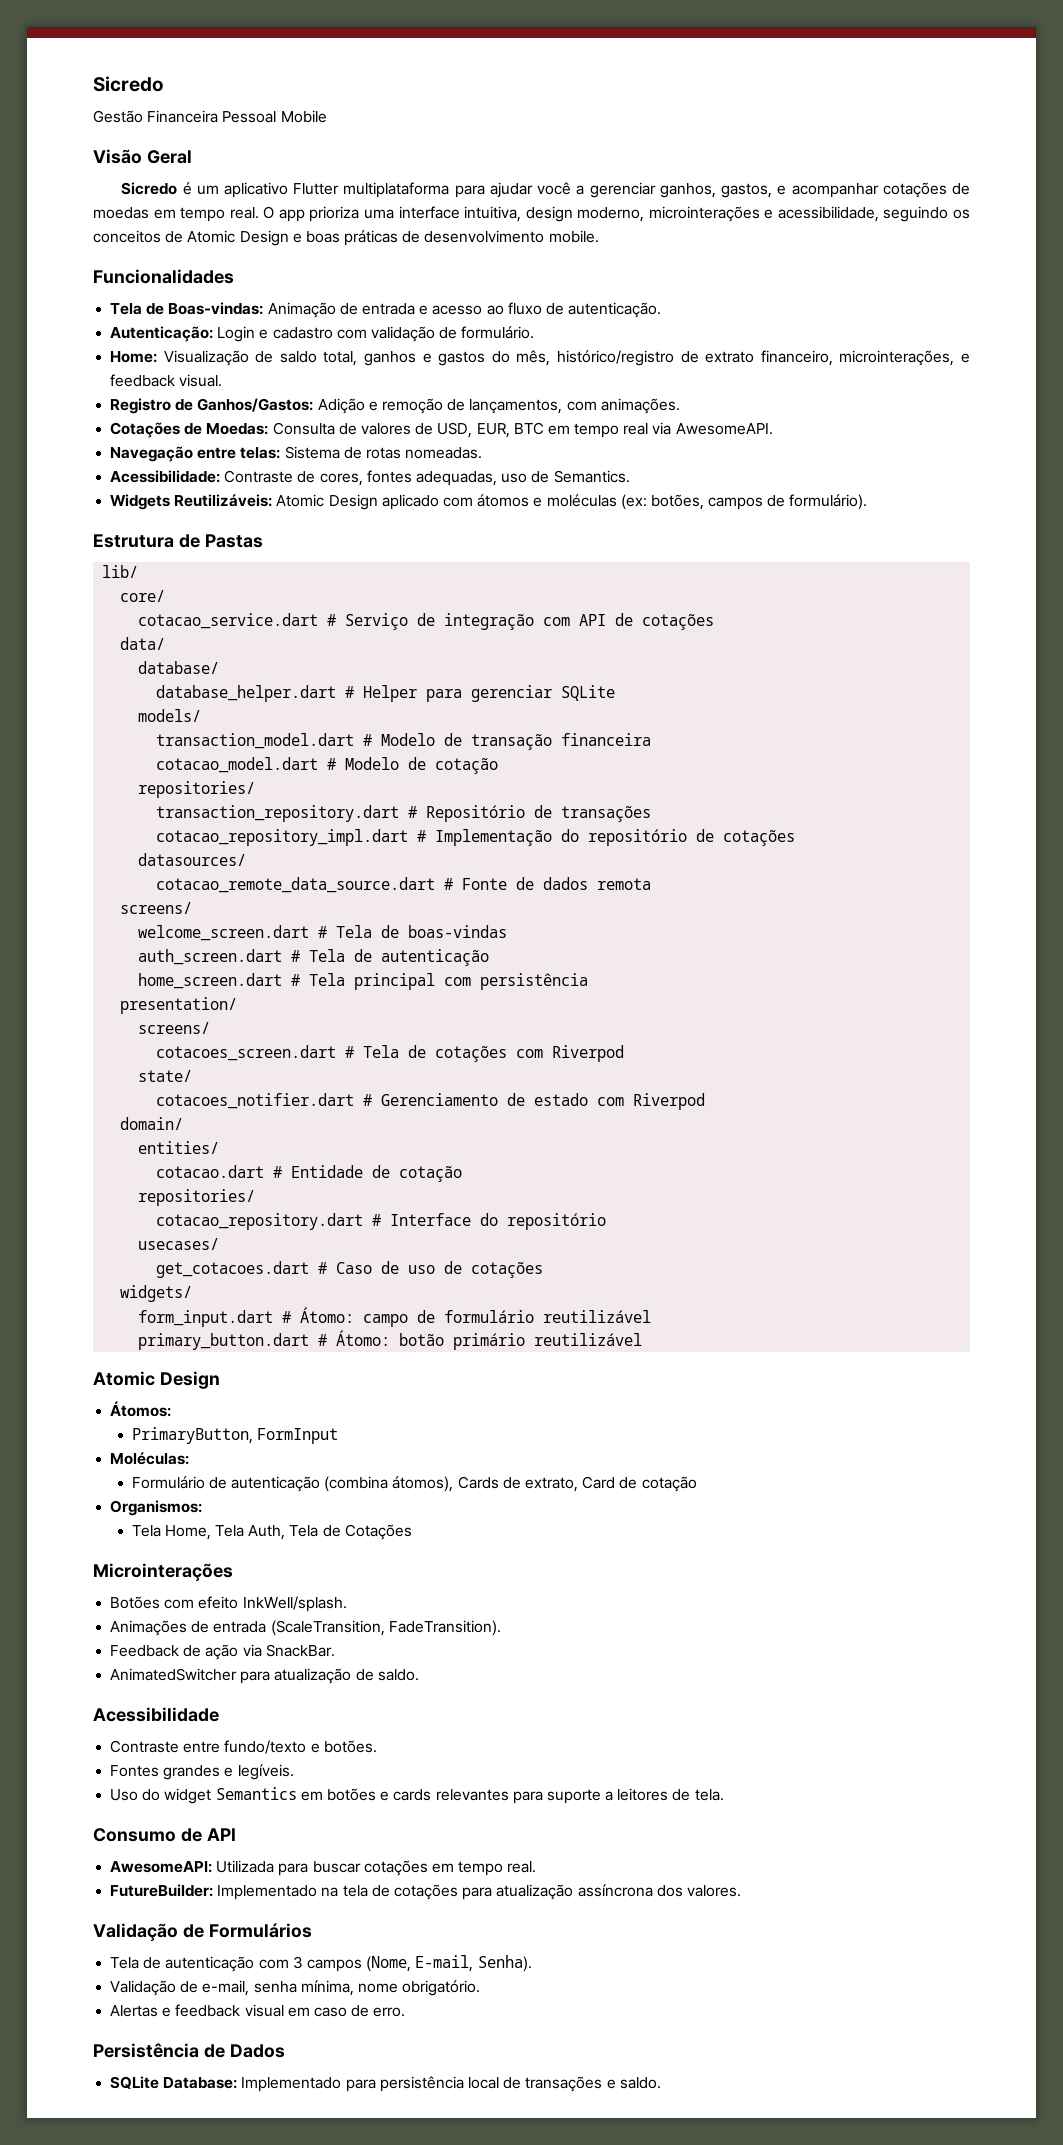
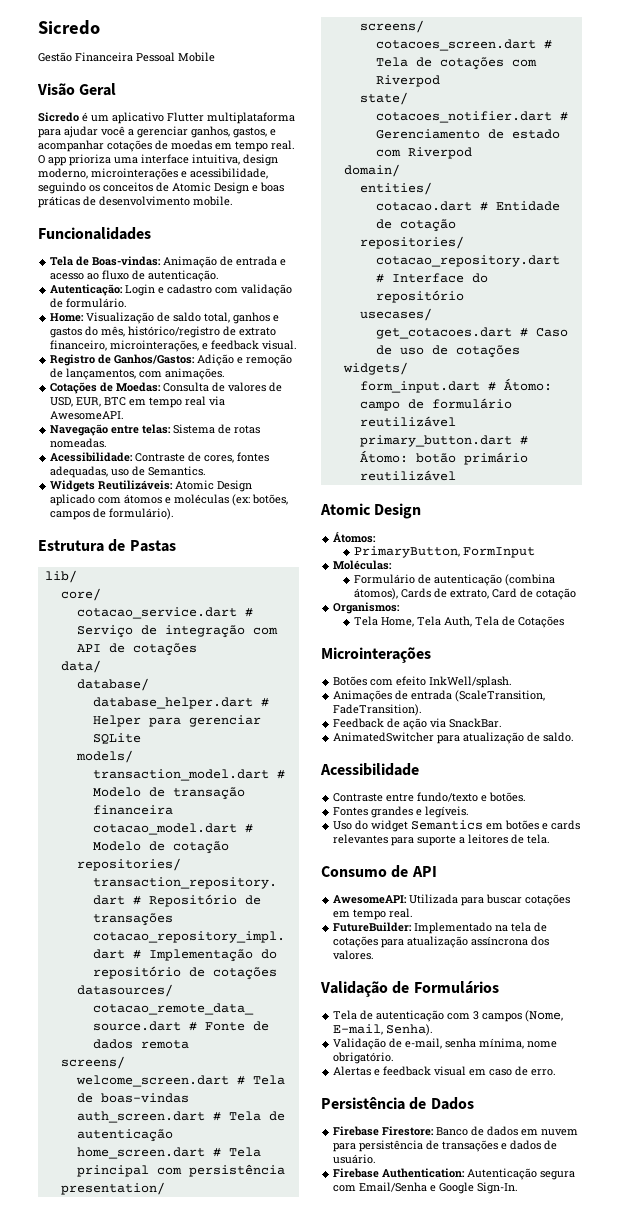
[110,2076,342,2092] SQLite Database: Implementado -> [333,1126,579,1136] Firebase Firestore: Banco de dados em nuvem
[467,2077,499,2089] local -> (424, 1146) none
[619,2077,661,2089] saldo. -> [510,1140,558,1150] [333,1154,377,1164] [333,1168,576,1180] [333,1182,519,1194] dados de usuário. // Firebase Authentication: Autenticação segura com Email/Senha e Google Sign-In.

